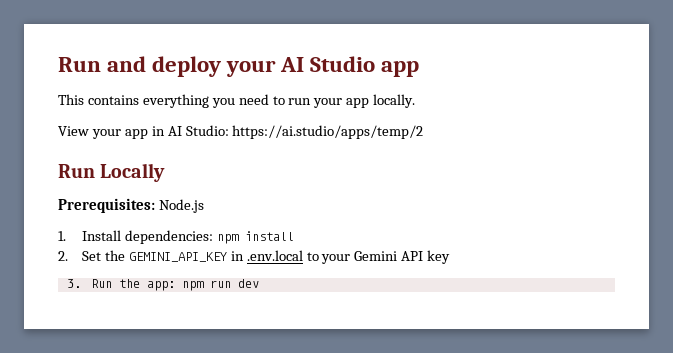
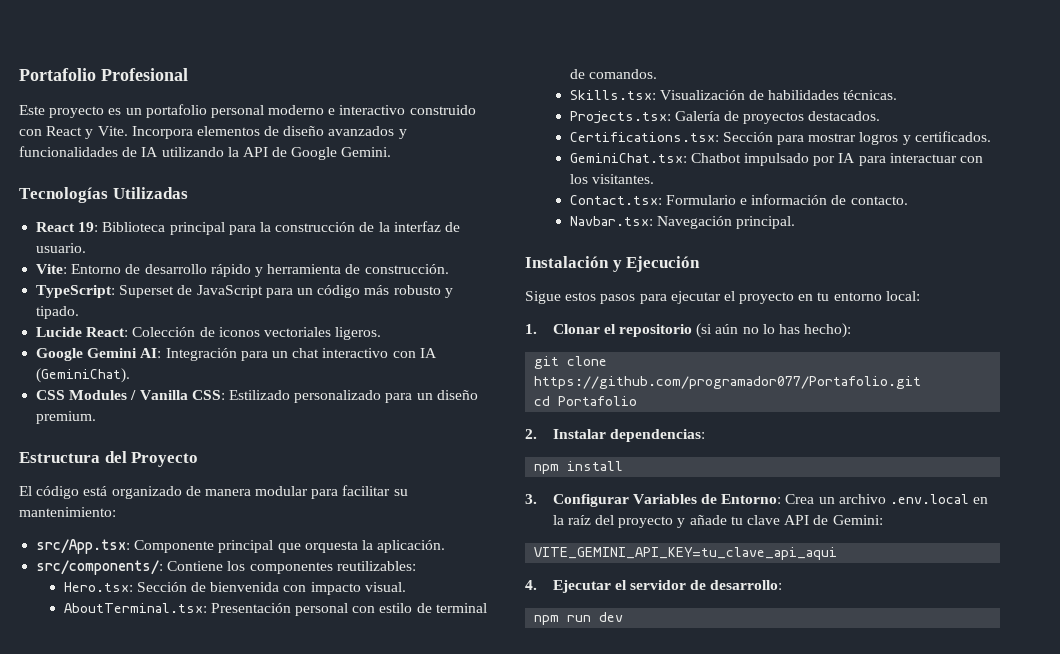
[58,56,420,77] [58,94,416,108] [58,125,424,139] [58,163,166,182] [58,198,204,213] [58,230,294,244] [58,250,451,264] [66,279,175,291] Run and deploy your AI Studio app // This contains everything you need to run your app locally. // View your app in AI Studio: https://ai.studio/apps/temp/2 // Run Locally // Prerequisites: Node.js // 1. Install dependencies: npm install // 2. Set the GEMINI_API_KEY in .env.local to your Gemini API key // 3. Run the app: -> [19,68,188,81] [19,104,476,118] [19,126,407,139] [19,146,392,160] [19,187,188,203] [36,221,460,235] [36,243,87,253] [36,264,449,277] [36,285,453,298] [36,306,80,319] [36,327,382,340] [36,348,437,361] [36,368,131,383] [36,390,478,403] [36,411,97,424] [19,451,199,467] [19,485,408,499] [19,507,116,517] [36,539,446,554] [36,560,416,575] [63,582,406,595] [63,603,487,616] [569,69,657,79] [569,90,898,100] [569,111,881,124] [569,131,991,145] [569,153,983,166] [569,174,654,184] [569,194,908,205] [569,216,796,229] [525,256,701,272] [525,291,920,304] [525,323,852,338] [534,356,608,369] [534,376,922,389] [534,396,638,406] [525,429,705,442] [534,461,624,474] [525,494,989,507] [552,515,883,528] [534,547,838,560] [525,580,783,593] Portafolio Profesional // Este proyecto es un portafolio personal moderno e interactivo construido con React y Vite. Incorpora elementos de diseño avanzados y funcionalidades de IA utilizando la API de Google Gemini. // Tecnologías Utilizadas // React 19: Biblioteca principal para la construcción de la interfaz de usuario. // Vite: Entorno de desarrollo rápido y herramienta de construcción. // TypeScript: Superset de JavaScript para un código más robusto y tipado. // Lucide React: Colección de iconos vectoriales ligeros. // Google Gemini AI: Integración para un chat interactivo con IA (GeminiChat). // CSS Modules / Vanilla CSS: Estilizado personalizado para un diseño premium. // Estructura del Proyecto // El código está organizado de manera modular para facilitar su mantenimiento: // src/App.tsx: Componente principal que orquesta la aplicación. // src/components/: Contiene los componentes reutilizables: // Hero.tsx: Sección de bienvenida con impacto visual. // AboutTerminal.tsx: Presentación personal con estilo de terminal de comandos. // Skills.tsx: Visualización de habilidades técnicas. // Projects.tsx: Galería de proyectos destacados. // Certifications.tsx: Sección para mostrar logros y certificados. // GeminiChat.tsx: Chatbot impulsado por IA para interactuar con los visitantes. // Contact.tsx: Formulario e información de contacto. // Navbar.tsx: Navegación principal. // Instalación y Ejecución // Sigue estos pasos para ejecutar el proyecto en tu entorno local: // 1. Clonar el repositorio (si aún no lo has hecho): // git clone https://github.com/programador077/Portafolio.git // cd Portafolio // 2. Instalar dependencias: // npm install // 3. Configurar Variables de Entorno: Crea un archivo .env.local en la raíz del proyecto y añade tu clave API de Gemini: // VITE_GEMINI_API_KEY=tu_clave_api_aqui // 4. Ejecutar el servidor de desarrollo: //

